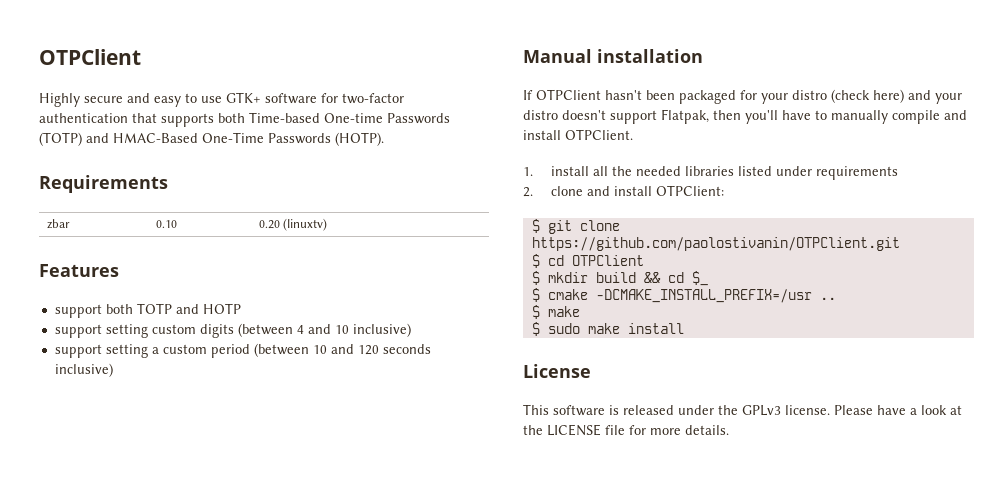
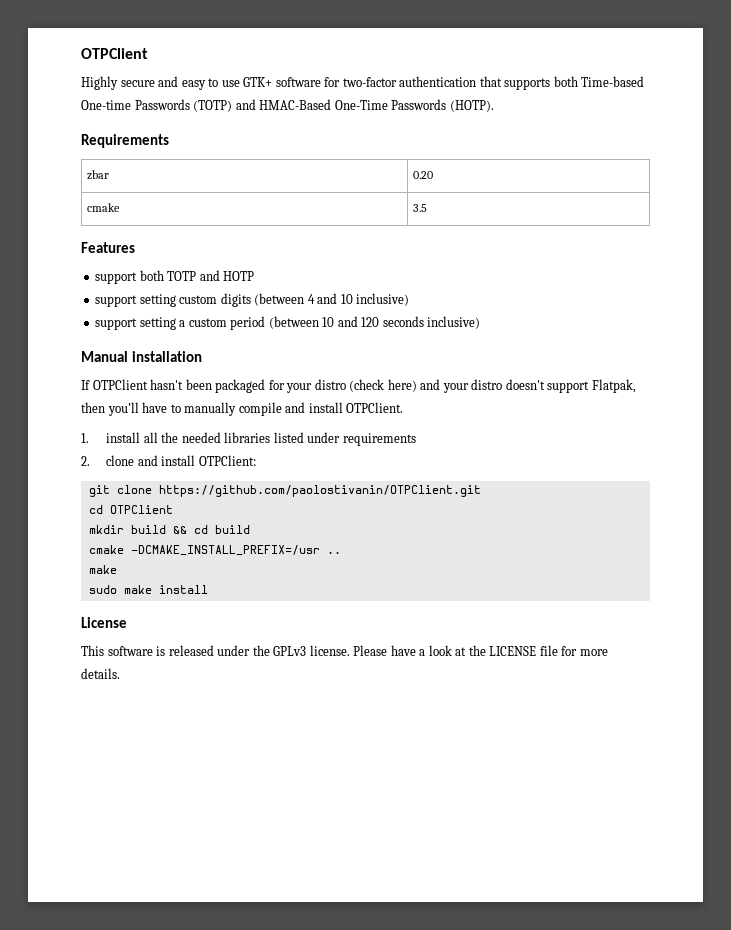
[155,220,177,228] [258,218,328,231] 0.10 | 0.20 (linuxtv) -> [413,171,434,179] [87,203,121,212] [413,204,428,212] 0.20 // cmake | 3.5
[531,219,540,233] $ -> (256, 460) none
[531,254,540,268] $ -> (481, 491) none
[531,271,540,285] $ -> (173, 509) none
[691,271,708,286] [531,288,540,302] $_ // $ -> [214,525,250,534] build //
[531,305,540,319] $ -> (341, 552) none
[531,322,540,336] $ -> (117, 569) none

